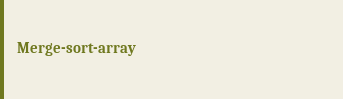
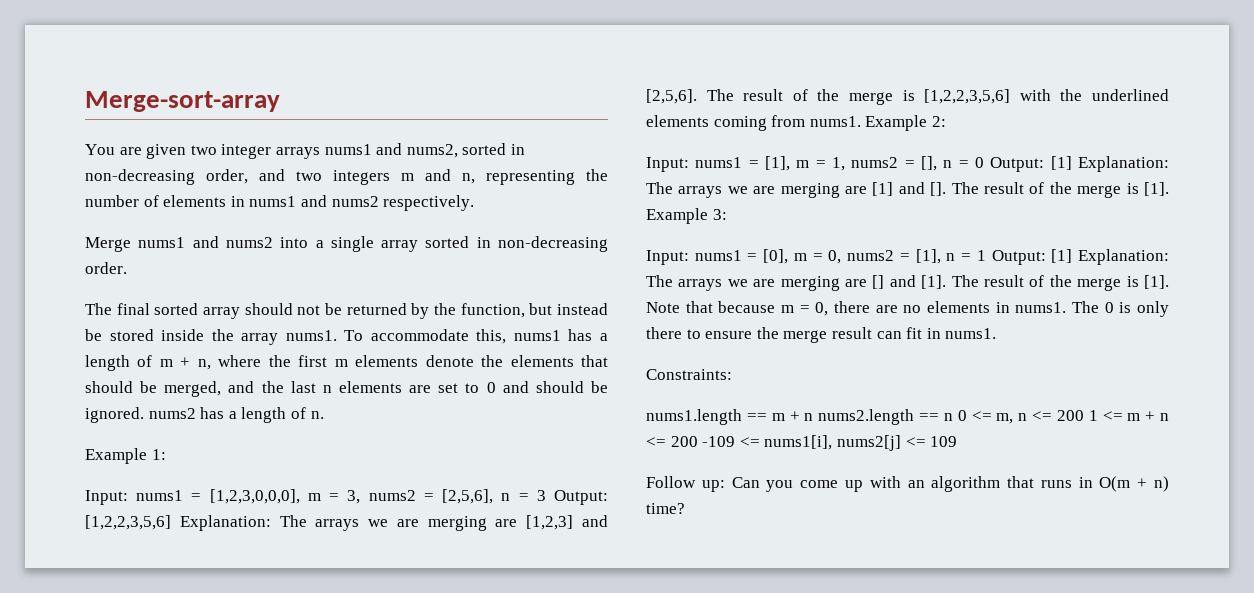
(136, 49) none -> [85,143,525,159] [85,169,608,185] [85,195,475,211] [85,236,608,252] [85,262,127,274] [85,303,608,319] [85,329,608,345] [85,355,608,371] [85,381,609,397] [85,407,324,423] [85,448,166,464] [85,489,608,505] [85,515,608,531] [646,89,1169,105] [646,115,946,131] [646,156,1169,172] [646,182,1169,198] [646,208,727,224] [646,249,1169,265] [646,275,1169,291] [646,301,1169,317] [646,327,997,343] [646,369,732,380] [646,409,1169,425] [646,435,958,451] [646,476,1169,492] [646,503,685,514] // You are given two integer arrays nums1 and nums2, sorted in non-decreasing order, and two integers m and n, representing the number of elements in nums1 and nums2 respectively. // Merge nums1 and nums2 into a single array sorted in non-decreasing order. // The final sorted array should not be returned by the function, but instead be stored inside the array nums1. To accommodate this, nums1 has a length of m + n, where the first m elements denote the elements that should be merged, and the last n elements are set to 0 and should be ignored. nums2 has a length of n. // Example 1: // Input: nums1 = [1,2,3,0,0,0], m = 3, nums2 = [2,5,6], n = 3 Output: [1,2,2,3,5,6] Explanation: The arrays we are merging are [1,2,3] and [2,5,6]. The result of the merge is [1,2,2,3,5,6] with the underlined elements coming from nums1. Example 2: // Input: nums1 = [1], m = 1, nums2 = [], n = 0 Output: [1] Explanation: The arrays we are merging are [1] and []. The result of the merge is [1]. Example 3: // Input: nums1 = [0], m = 0, nums2 = [1], n = 1 Output: [1] Explanation: The arrays we are merging are [] and [1]. The result of the merge is [1]. Note that because m = 0, there are no elements in nums1. The 0 is only there to ensure the merge result can fit in nums1. // Constraints: // nums1.length == m + n nums2.length == n 0 <= m, n <= 200 1 <= m + n <= 200 -109 <= nums1[i], nums2[j] <= 109 // Follow up: Can you come up with an algorithm that runs in O(m + n) time?

